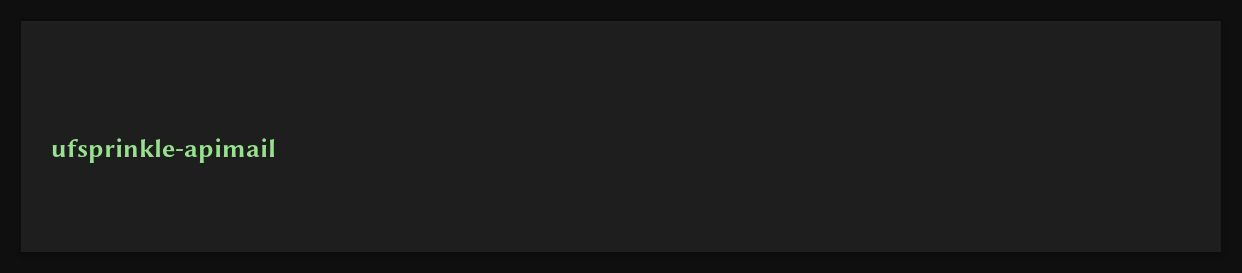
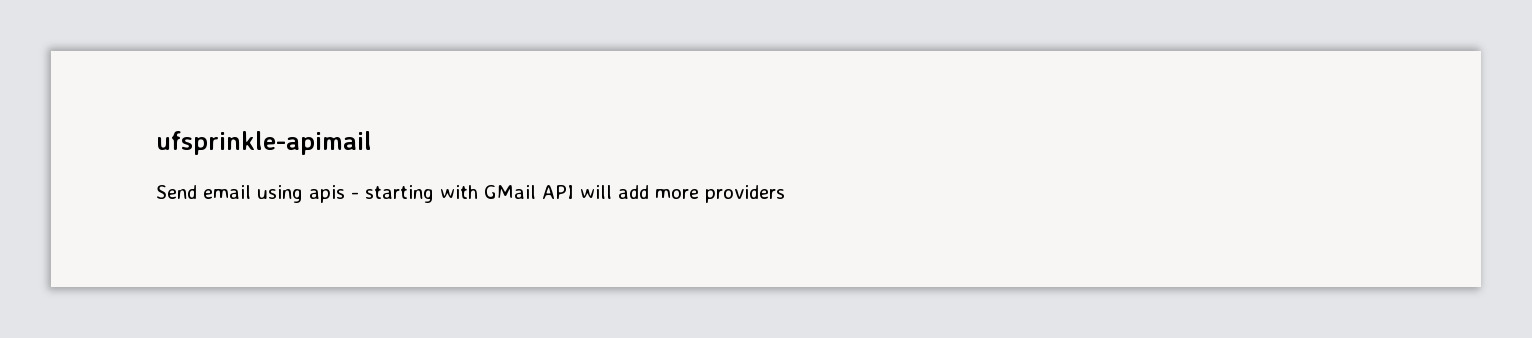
(276, 150) none -> [156,185,785,203] // Send email using apis - starting with GMail API will add more providers

